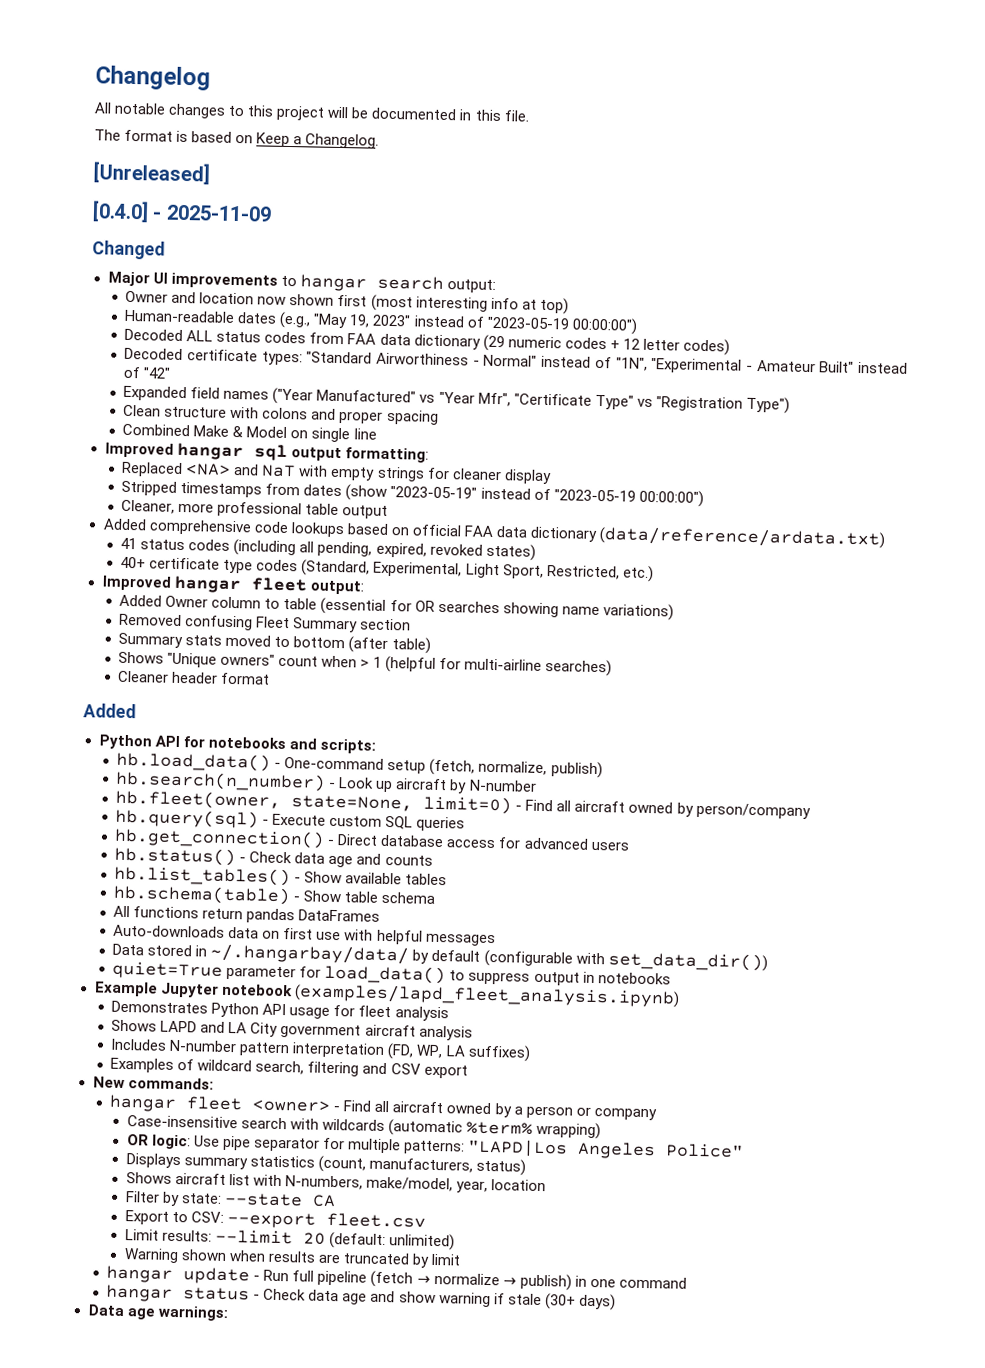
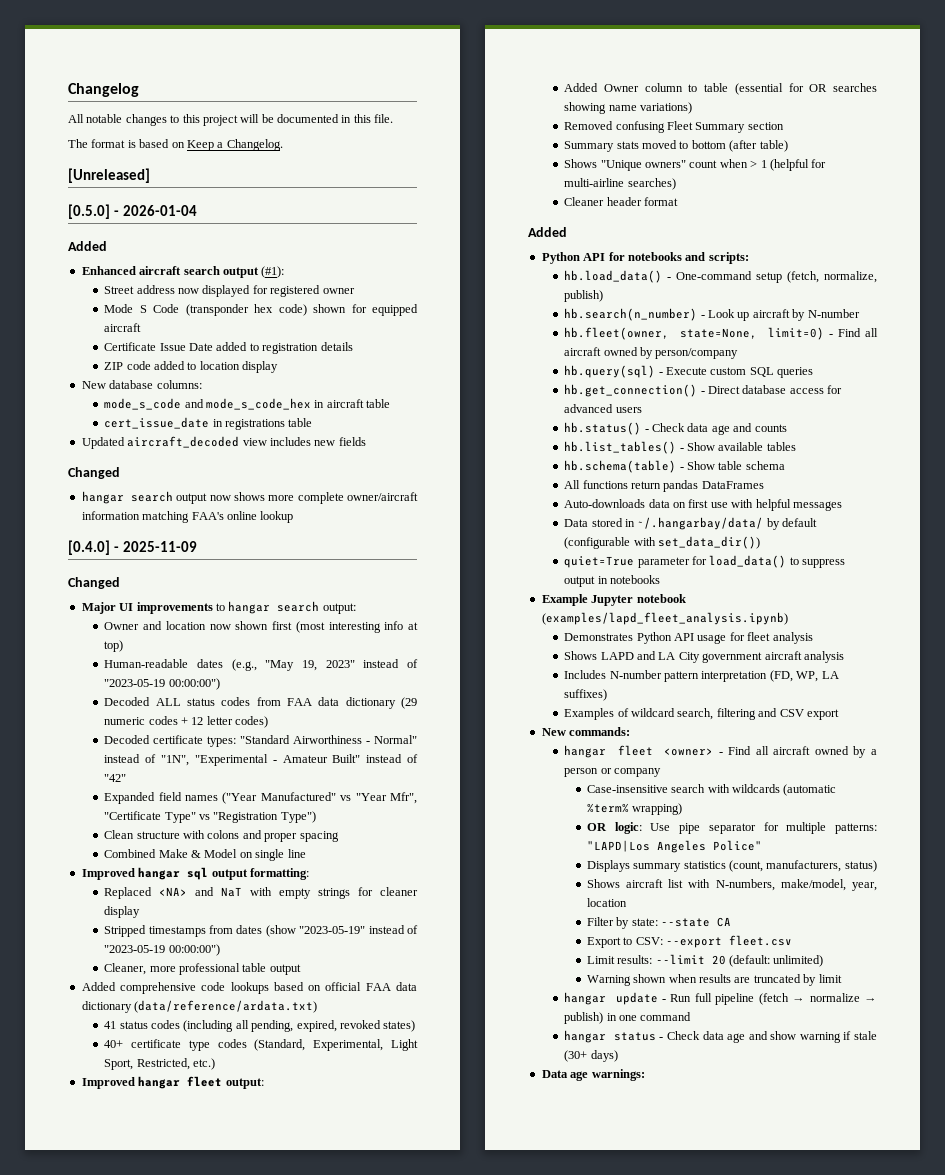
(210, 173) none -> [68,204,197,219] [68,241,107,251] [81,266,285,278] [104,285,355,297] [104,304,418,316] [104,323,142,332] [104,342,353,354] [104,361,279,373] [81,380,202,389] [104,398,391,410] [104,417,313,430] [81,436,366,449] [68,467,120,479] [81,491,418,504] [81,511,294,523] // [0.5.0] - 2026-01-04 // Added // Enhanced aircraft search output (#1): // Street address now displayed for registered owner // Mode S Code (transponder hex code) shown for equipped aircraft // Certificate Issue Date added to registration details // ZIP code added to location display // New database columns: // mode_s_code and mode_s_code_hex in aircraft table // cert_issue_date in registrations table // Updated aircraft_decoded view includes new fields // Changed // hangar search output now shows more complete owner/aircraft information matching FAA's online lookup

